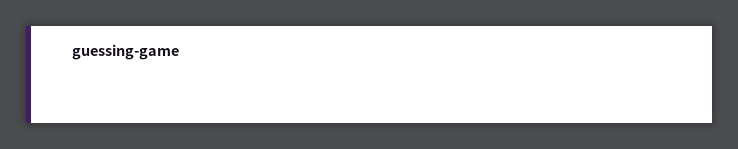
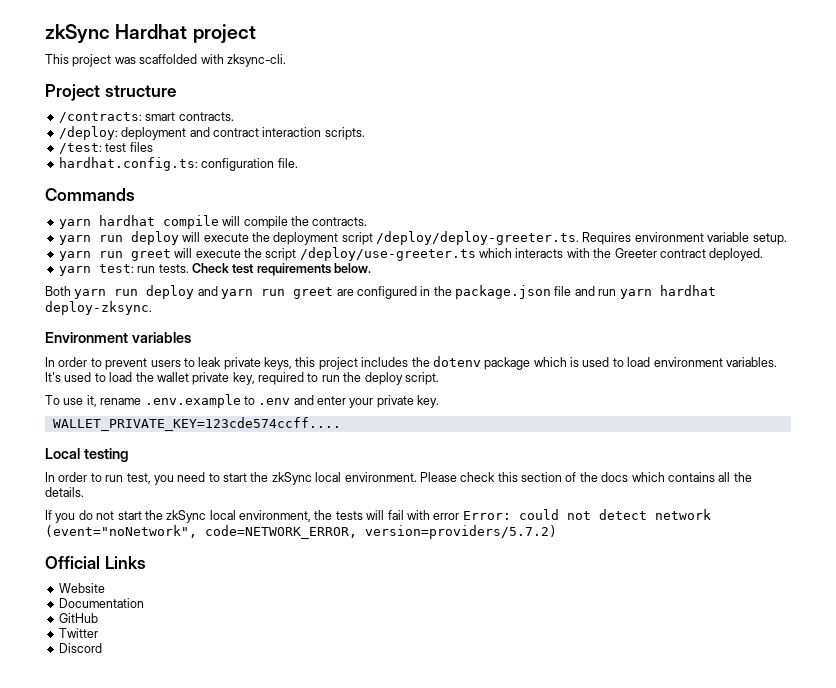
[72,44,179,60] guessing-game -> [45,24,256,43] [45,54,286,67] [45,84,176,101] [58,112,234,123] [58,126,365,140] [58,142,153,154] [58,157,298,171] [45,188,135,201] [58,215,368,229] [58,231,787,245] [58,247,764,261] [58,263,371,276] [45,285,716,299] [45,301,152,315] [45,332,191,343] [45,356,777,370] [45,372,439,385] [45,394,440,408] [52,417,341,431] [45,448,129,462] [45,472,752,485] [45,487,84,497] [45,509,711,523] [45,525,557,539] [45,556,146,569] [58,583,105,593] [58,598,144,608] [58,613,98,623] [58,628,98,638] [58,643,102,653] zkSync Hardhat project // This project was scaffolded with zksync-cli. // Project structure // /contracts: smart contracts. // /deploy: deployment and contract interaction scripts. // /test: test files // hardhat.config.ts: configuration file. // Commands // yarn hardhat compile will compile the contracts. // yarn run deploy will execute the deployment script /deploy/deploy-greeter.ts. Requires environment variable setup. // yarn run greet will execute the script /deploy/use-greeter.ts which interacts with the Greeter contract deployed. // yarn test: run tests. Check test requirements below. // Both yarn run deploy and yarn run greet are configured in the package.json file and run yarn hardhat deploy-zksync. // Environment variables // In order to prevent users to leak private keys, this project includes the dotenv package which is used to load environment variables. It's used to load the wallet private key, required to run the deploy script. // To use it, rename .env.example to .env and enter your private key. // WALLET_PRIVATE_KEY=123cde574ccff.... // Local testing // In order to run test, you need to start the zkSync local environment. Please check this section of the docs which contains all the details. // If you do not start the zkSync local environment, the tests will fail with error Error: could not detect network (event="noNetwork", code=NETWORK_ERROR, version=providers/5.7.2) // Official Links // Website // Documentation // GitHub // Twitter // Discord

